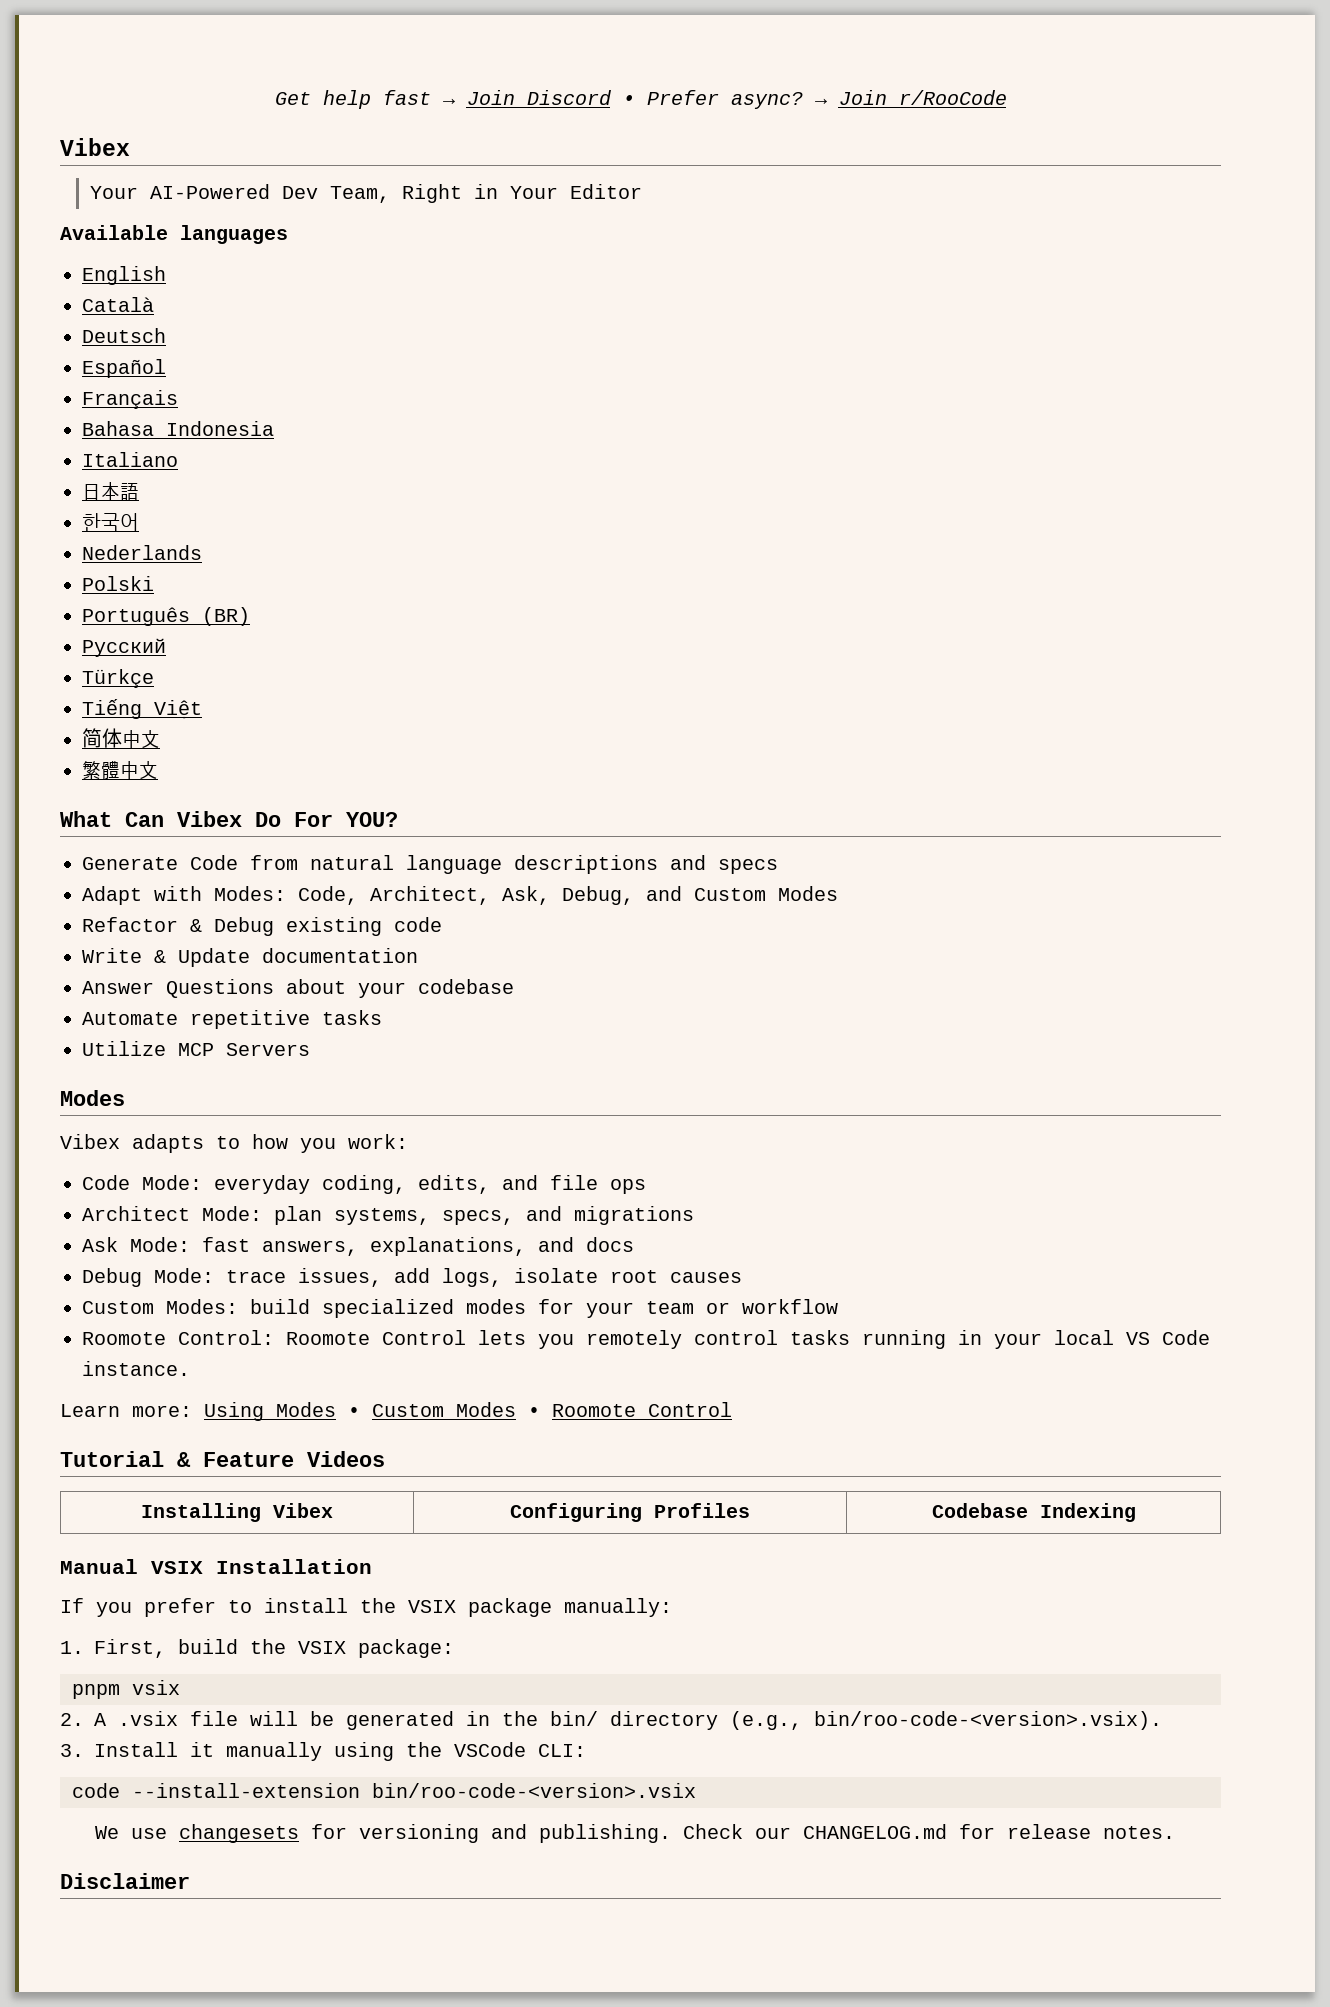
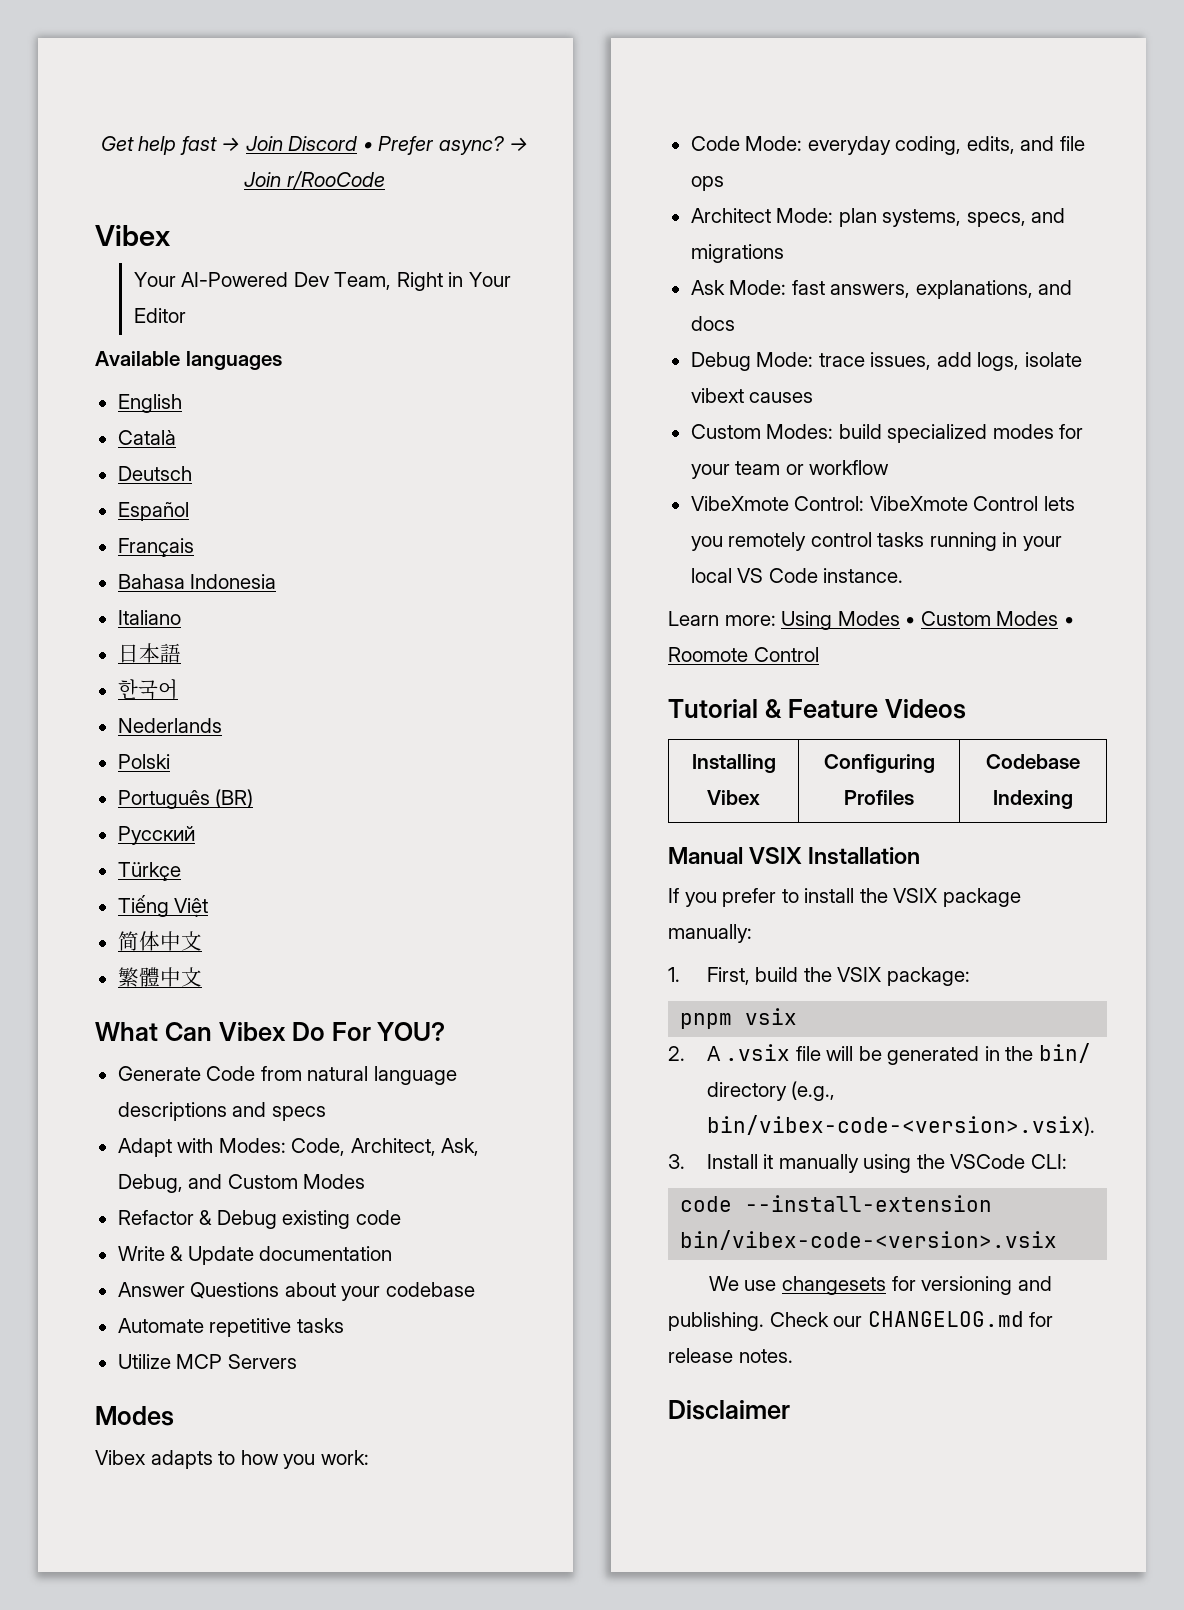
[610,1270,658,1283] root -> [690,388,744,403] vibext
[82,1330,370,1345] Roomote Control: Roomote -> [690,496,968,511] VibeXmote Control: VibeXmote
[814,1711,1162,1730] bin/roo-code-<version>.vsix). -> [706,1115,1095,1136] bin/vibex-code-<version>.vsix).
[372,1783,696,1798] bin/roo-code-<version>.vsix -> [680,1230,1058,1250] bin/vibex-code-<version>.vsix

